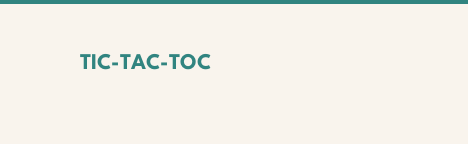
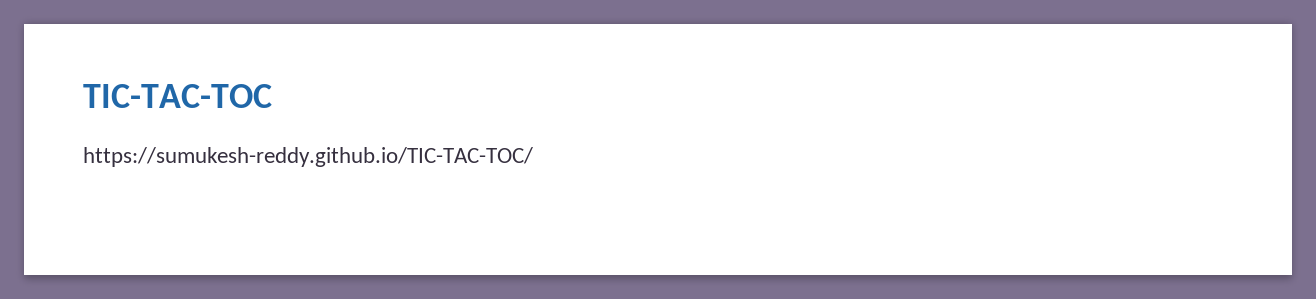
(211, 61) none -> [83,147,533,167] // https://sumukesh-reddy.github.io/TIC-TAC-TOC/

